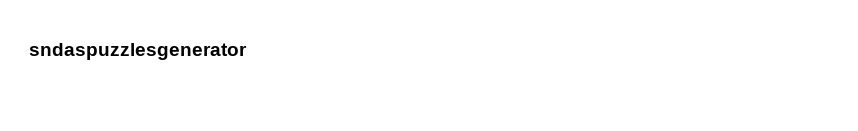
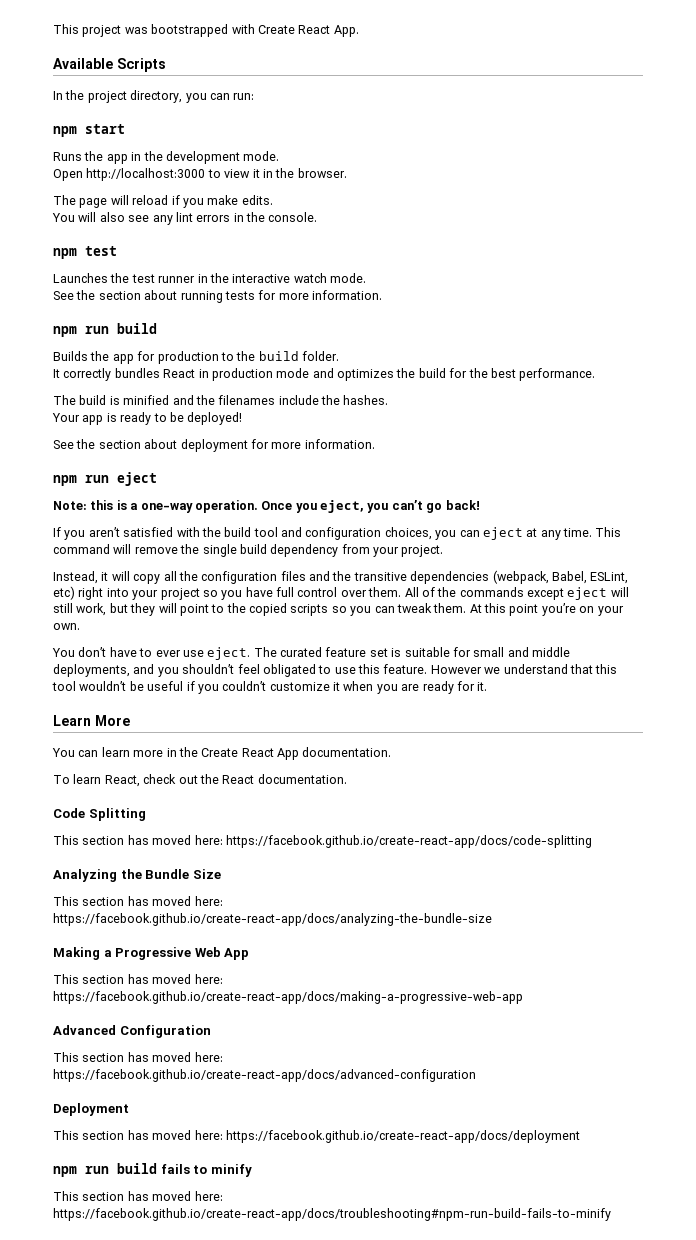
[29,43,247,60] sndaspuzzlesgenerator -> [53,24,359,37] [53,58,166,72] [53,90,255,103] [53,124,125,137] [53,151,280,164] [53,168,347,181] [53,195,273,208] [52,212,318,225] [53,246,117,259] [53,273,366,283] [53,290,382,303] [53,323,157,337] [53,351,339,364] [53,368,596,381] [53,395,389,405] [52,412,243,425] [53,439,375,452] [53,472,157,486] [53,500,480,513] [53,527,622,540] [53,544,444,557] [53,570,629,584] [53,586,629,600] [53,603,624,616] [53,623,80,630] [52,647,570,660] [53,664,618,677] [52,681,488,694] [53,715,130,726] [52,747,392,760] [53,774,347,787] [53,808,146,821] [53,835,592,848] [53,869,221,882] [53,896,223,906] [53,913,492,926] [53,947,250,960] [53,974,223,984] [53,991,523,1004] [53,1025,211,1038] [53,1052,223,1062] [53,1069,476,1082] [53,1103,129,1116] [53,1130,580,1143] [53,1163,252,1177] [53,1191,223,1201] [53,1208,611,1221] This project was bootstrapped with Create React App. // Available Scripts // In the project directory, you can run: // npm start // Runs the app in the development mode. // Open http://localhost:3000 to view it in the browser. // The page will reload if you make edits. // You will also see any lint errors in the console. // npm test // Launches the test runner in the interactive watch mode. // See the section about running tests for more information. // npm run build // Builds the app for production to the build folder. // It correctly bundles React in production mode and optimizes the build for the best performance. // The build is minified and the filenames include the hashes. // Your app is ready to be deployed! // See the section about deployment for more information. // npm run eject // Note: this is a one-way operation. Once you eject, you can’t go back! // If you aren’t satisfied with the build tool and configuration choices, you can eject at any time. This command will remove the single build dependency from your project. // Instead, it will copy all the configuration files and the transitive dependencies (webpack, Babel, ESLint, etc) right into your project so you have full control over them. All of the commands except eject will still work, but they will point to the copied scripts so you can tweak them. At this point you’re on your own. // You don’t have to ever use eject. The curated feature set is suitable for small and middle deployments, and you shouldn’t feel obligated to use this feature. However we understand that this tool wouldn’t be useful if you couldn’t customize it when you are ready for it. // Learn More // You can learn more in the Create React App documentation. // To learn React, check out the React documentation. // Code Splitting // This section has moved here: https://facebook.github.io/create-react-app/docs/code-splitting // Analyzing the Bundle Size // This section has moved here: https://facebook.github.io/create-react-app/docs/analyzing-the-bundle-size // Making a Progressive Web App // This section has moved here: https://facebook.github.io/create-react-app/docs/making-a-progressive-web-app // Advanced Configuration // This section has moved here: https://facebook.github.io/create-react-app/docs/advanced-configuration // Deployment // This section has moved here: https://facebook.github.io/create-react-app/docs/deployment // npm run build fails to minify // This section has moved here: https://facebook.github.io/create-react-app/docs/troubleshooting#npm-run-build-fails-to-minify

